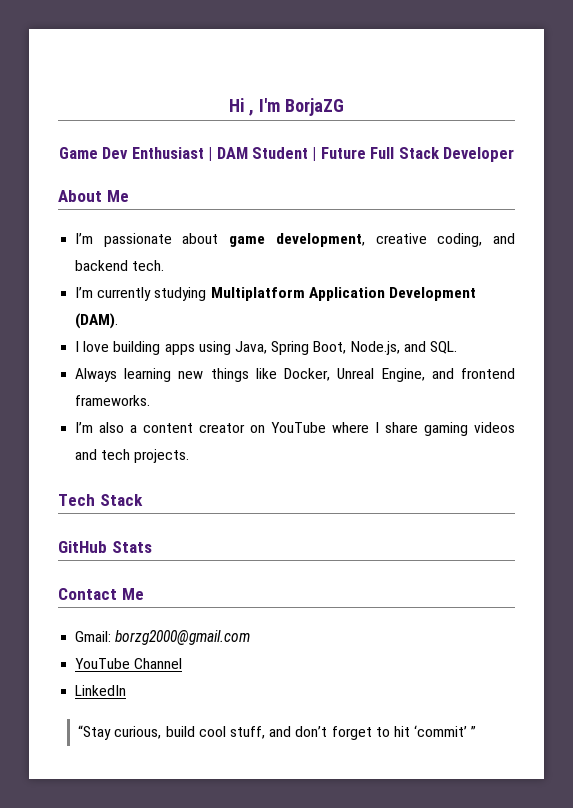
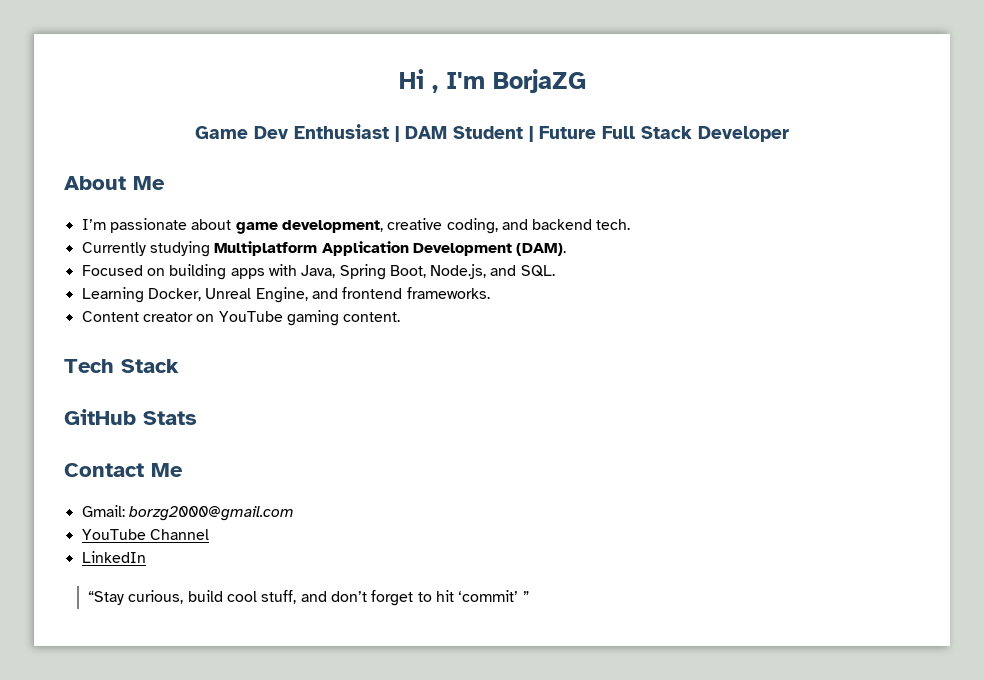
[75,287,152,301] I’m currently -> [81,242,146,256] Currently
[75,341,110,352] I love -> [81,265,165,276] Focused on
[198,341,231,355] using -> [268,264,297,276] with
[75,368,277,382] Always learning new things like -> [81,287,144,303] Learning
[75,422,515,436] [75,449,190,463] I’m also a content creator on YouTube where I share gaming videos and tech projects. -> [81,310,401,326] Content creator on YouTube gaming content.

